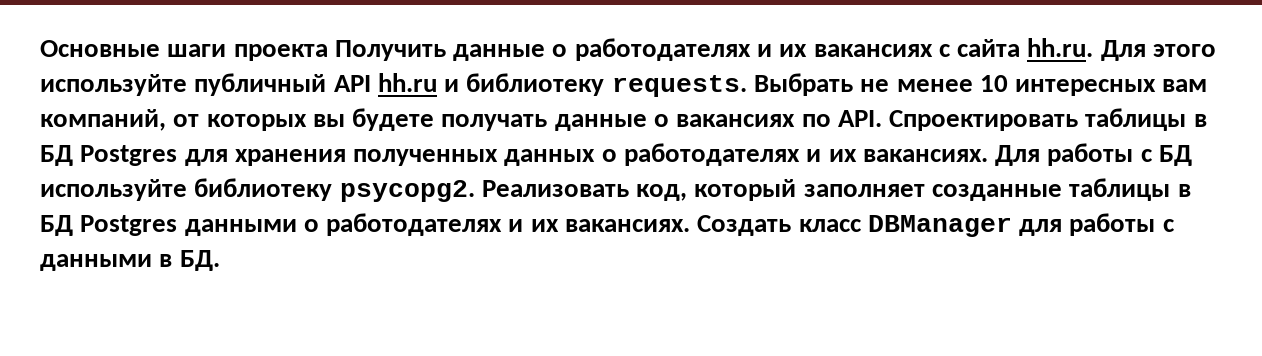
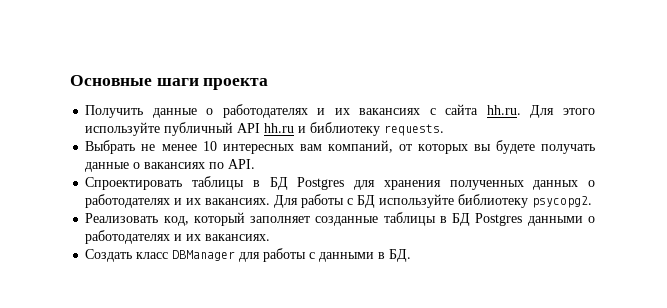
(328, 52) none -> (269, 84) //
(747, 86) none -> (445, 130) //
(882, 118) none -> (256, 164) //
(475, 191) none -> (593, 202) //
(691, 225) none -> (271, 237) //

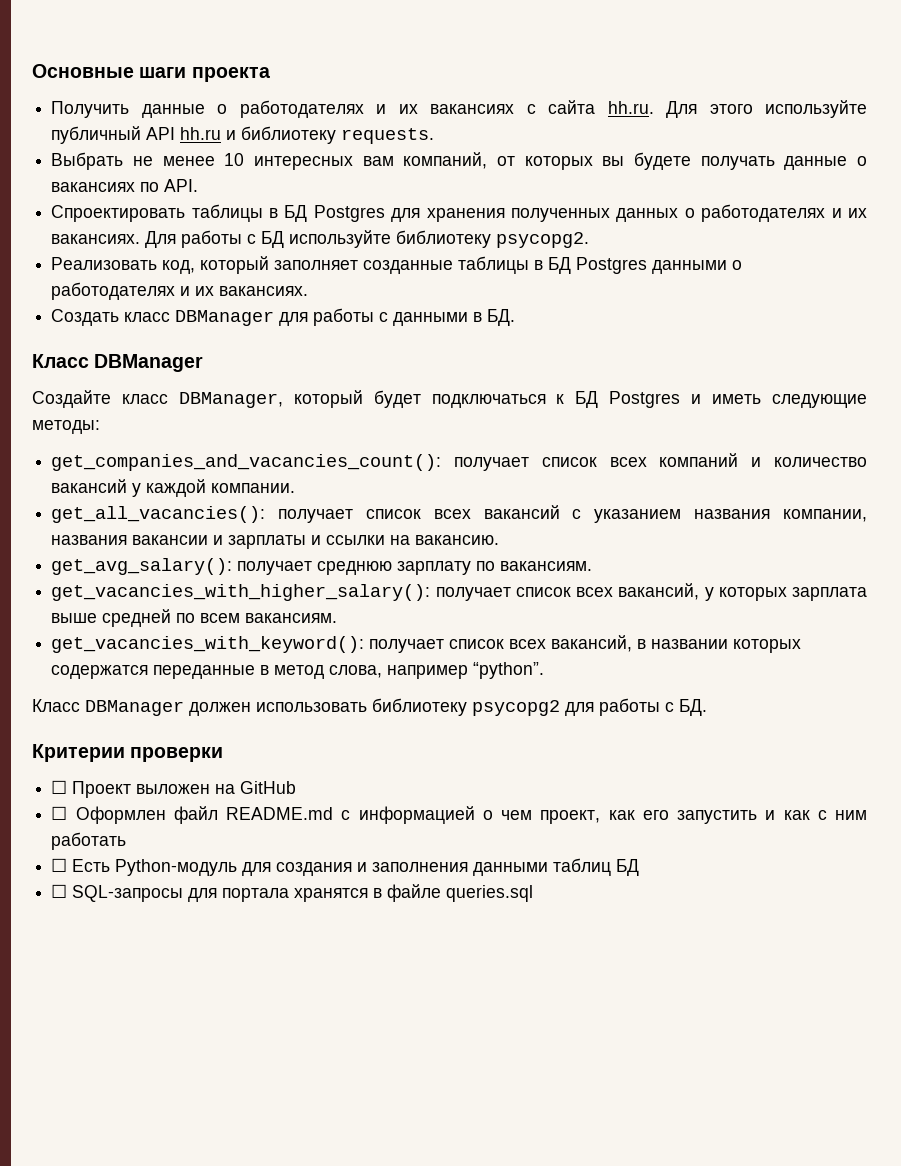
(412, 255) none -> [32,354,204,372] [32,390,867,408] [32,420,100,434] [51,453,867,471] [51,479,296,497] [51,505,867,523] [51,535,500,549] [51,558,593,575] [51,583,867,601] [51,609,338,627] [51,635,802,653] [51,662,545,679] [32,698,707,716] [32,744,224,762] [51,780,297,798] [51,806,867,824] [51,832,127,850] [51,858,640,876] [51,884,534,902] // Класс DBManager // Создайте класс DBManager, который будет подключаться к БД Postgres и иметь следующие методы: // get_companies_and_vacancies_count(): получает список всех компаний и количество вакансий у каждой компании. // get_all_vacancies(): получает список всех вакансий с указанием названия компании, названия вакансии и зарплаты и ссылки на вакансию. // get_avg_salary(): получает среднюю зарплату по вакансиям. // get_vacancies_with_higher_salary(): получает список всех вакансий, у которых зарплата выше средней по всем вакансиям. // get_vacancies_with_keyword(): получает список всех вакансий, в названии которых содержатся переданные в метод слова, например “python”. // Класс DBManager должен использовать библиотеку psycopg2 для работы с БД. // Критерии проверки // ☐ Проект выложен на GitHub // ☐ Оформлен файл README.md с информацией о чем проект, как его запустить и как с ним работать // ☐ Есть Python-модуль для создания и заполнения данными таблиц БД // ☐ SQL-запросы для портала хранятся в файле queries.sql

